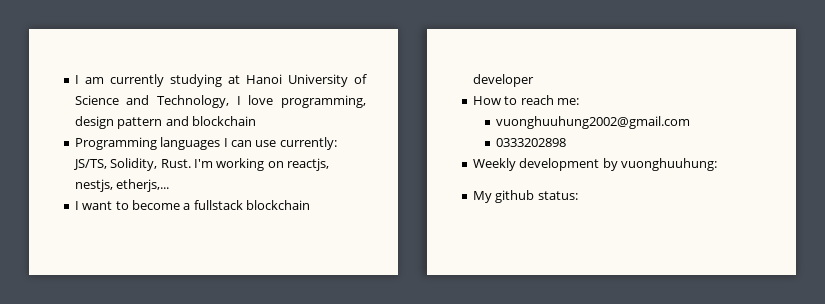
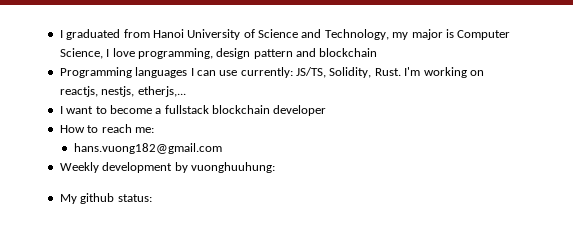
[74,74,240,87] I am currently studying at -> [59,29,150,40] I graduated from
(230, 101) none -> [392,29,511,40] [59,48,103,59] my major is Computer Science,
[495,116,690,129] [495,138,566,147] vuonghuuhung2002@gmail.com // 0333202898 -> [73,143,222,154] hans.vuong182@gmail.com

